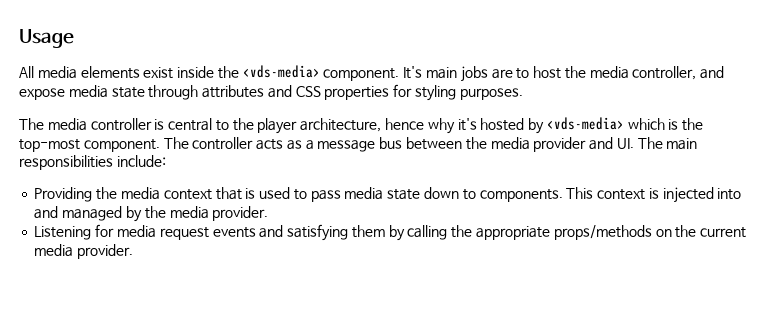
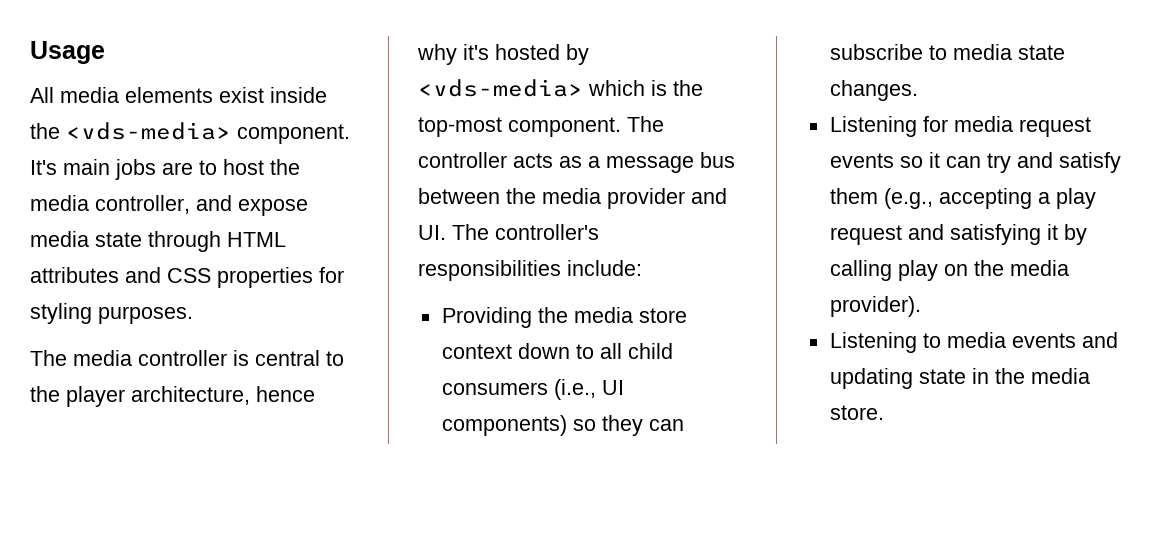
(199, 92) none -> [227,232,286,247] HTML
[666,138,698,150] main -> [495,224,599,240] controller's
[163,187,742,203] [34,206,269,222] context that is used to pass media state down to components. This context is injected into and managed by the media provider. -> [638,308,687,323] [441,343,673,359] [441,379,624,400] [441,415,684,436] [829,44,1065,60] [829,80,918,101] store context down to all child consumers (i.e., UI components) so they can subscribe to media state changes.
(256, 232) none -> [899,152,1121,173] [829,188,1096,209] [829,225,902,245] so it can try and satisfy them (e.g., accepting a play request
[351,225,385,238] them -> [1046,224,1058,240] it
[451,225,747,240] [34,244,134,259] the appropriate props/methods on the current media provider. -> [897,260,1069,281] [829,296,921,317] [829,332,1118,353] [829,368,1090,389] [829,405,884,420] play on the media provider). // Listening to media events and updating state in the media store.

